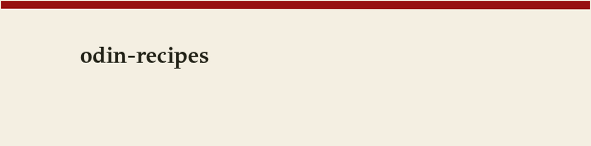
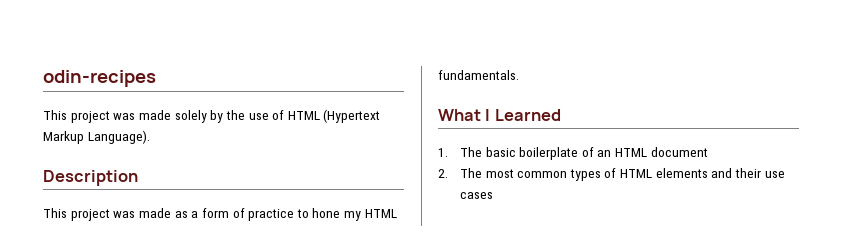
(210, 57) none -> [43,109,381,123] [43,130,150,144] [43,170,138,186] [43,208,397,221] [438,70,519,80] [438,109,561,121] [438,147,708,160] [438,168,785,181] [459,192,493,199] // This project was made solely by the use of HTML (Hypertext Markup Language). // Description // This project was made as a form of practice to hone my HTML fundamentals. // What I Learned // 1. The basic boilerplate of an HTML document // 2. The most common types of HTML elements and their use cases

